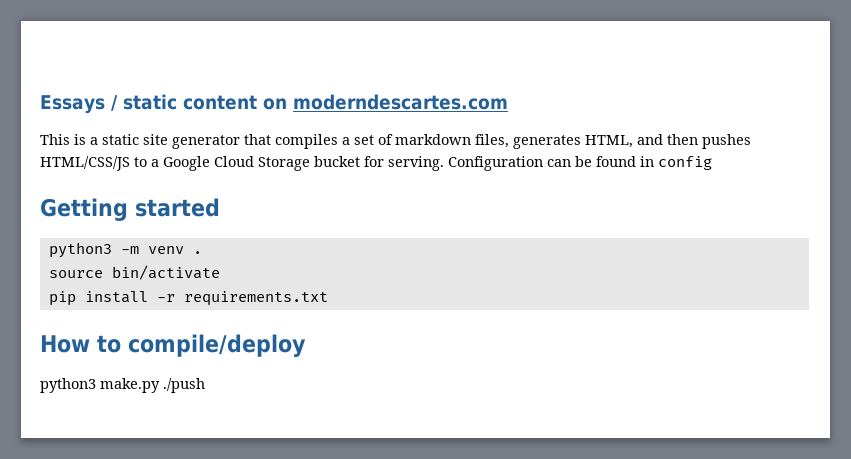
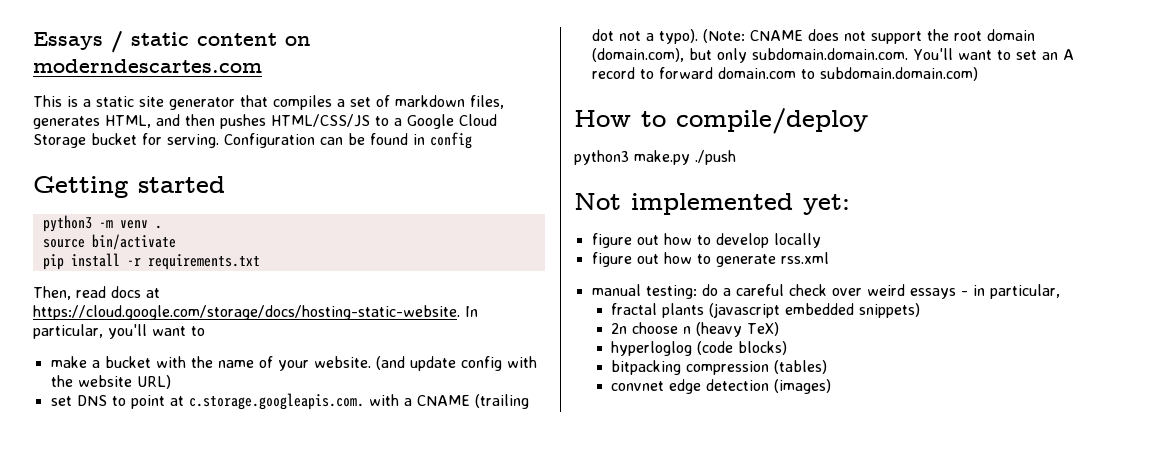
(328, 298) none -> [33,286,160,300] [33,305,478,320] [33,324,205,339] [50,356,537,371] [50,375,171,389] [50,393,529,410] [591,29,1035,44] [591,48,1074,63] [591,67,978,81] // Then, read docs at https://cloud.google.com/storage/docs/hosting-static-website. In particular, you'll want to // make a bucket with the name of your website. (and update config with the website URL) // set DNS to point at c.storage.googleapis.com. with a CNAME (trailing dot not a typo). (Note: CNAME does not support the root domain (domain.com), but only subdomain.domain.com. You'll want to set an A record to forward domain.com to subdomain.domain.com)
(205, 385) none -> [574,193,850,215] [591,233,821,248] [591,252,829,267] [591,284,1060,299] [611,303,921,318] [611,322,780,337] [611,341,788,356] [611,360,828,375] [611,379,832,394] // Not implemented yet: // figure out how to develop locally // figure out how to generate rss.xml // manual testing: do a careful check over weird essays - in particular, // fractal plants (javascript embedded snippets) // 2n choose n (heavy TeX) // hyperloglog (code blocks) // bitpacking compression (tables) // convnet edge detection (images)

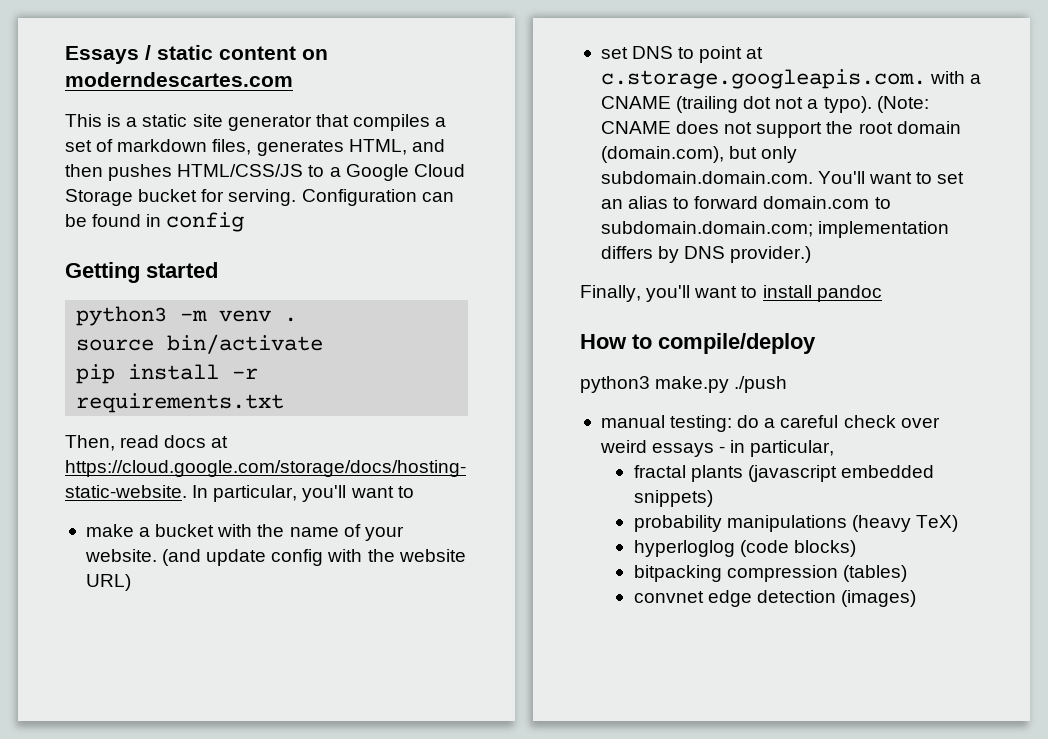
[1062,49,1074,60] [591,67,635,79] A record -> [628,196,669,209] alias
[819,67,978,81] subdomain.domain.com) -> [600,221,950,238] [600,246,812,263] [580,285,882,302] subdomain.domain.com; implementation differs by DNS provider.) // Finally, you'll want to install pandoc
[574,193,850,215] [591,233,821,248] [591,252,829,267] // Not implemented yet: // figure out how to develop locally // figure out how to generate rss.xml -> (788, 384) none
[611,322,692,334] 2n choose n -> [633,515,847,532] probability manipulations

